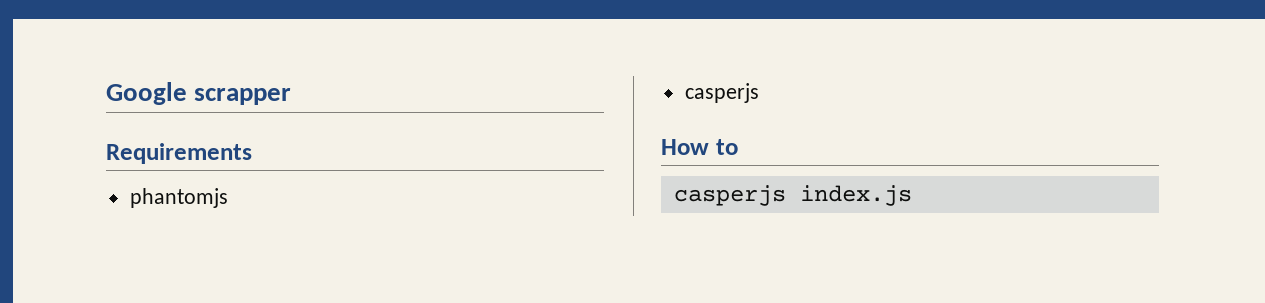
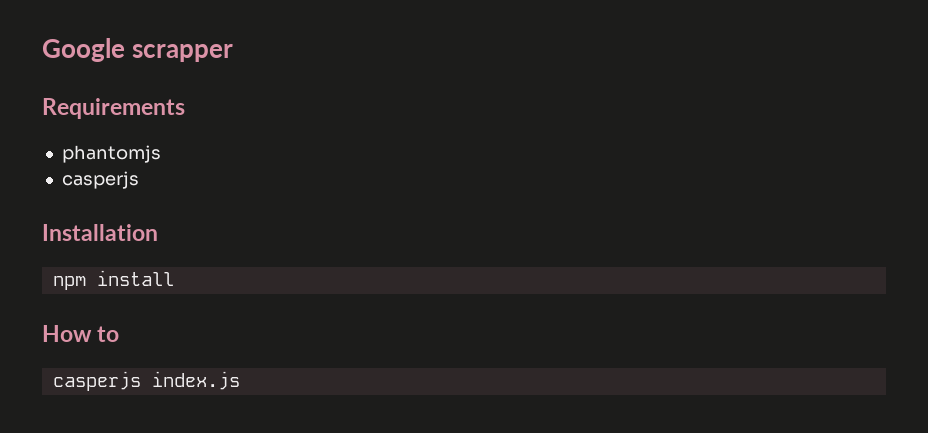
(759, 93) none -> [42,224,158,241] [52,270,174,290] // Installation // npm install

